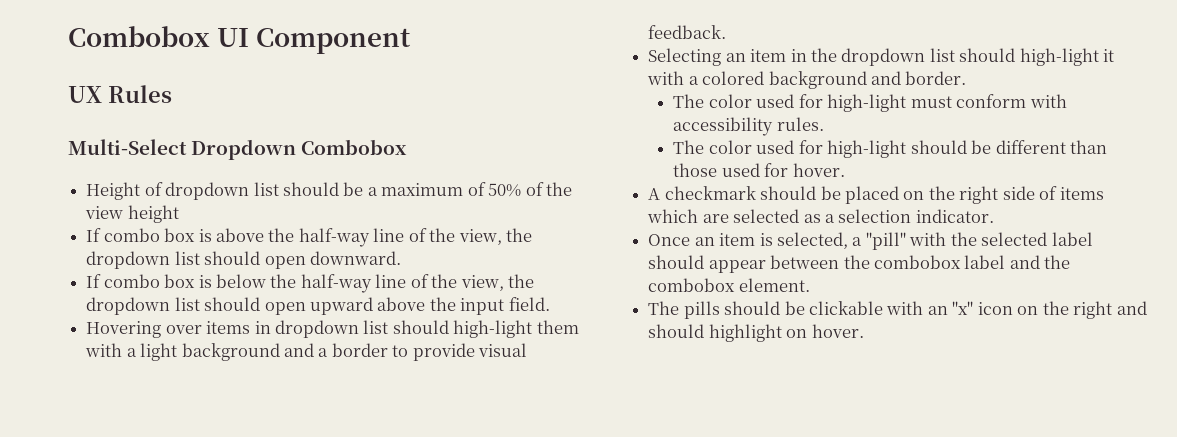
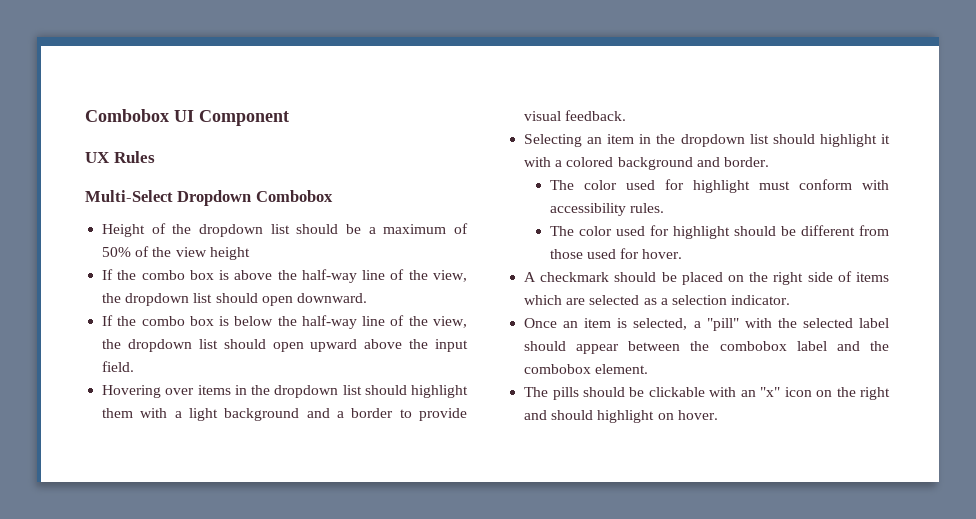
(163, 189) none -> [172,224,192,234] the
(102, 235) none -> [117,270,137,280] the
(102, 281) none -> [117,316,137,326] the
[274,320,533,338] dropdown list should high-light -> [251,385,468,398] the dropdown list should highlight
[1019,48,1099,66] high-light -> [819,134,877,147] highlight
[827,94,907,112] high-light -> [692,180,750,193] highlight
[827,140,907,158] high-light -> [672,226,730,239] highlight
[1069,140,1107,154] than -> [859,225,889,236] from

